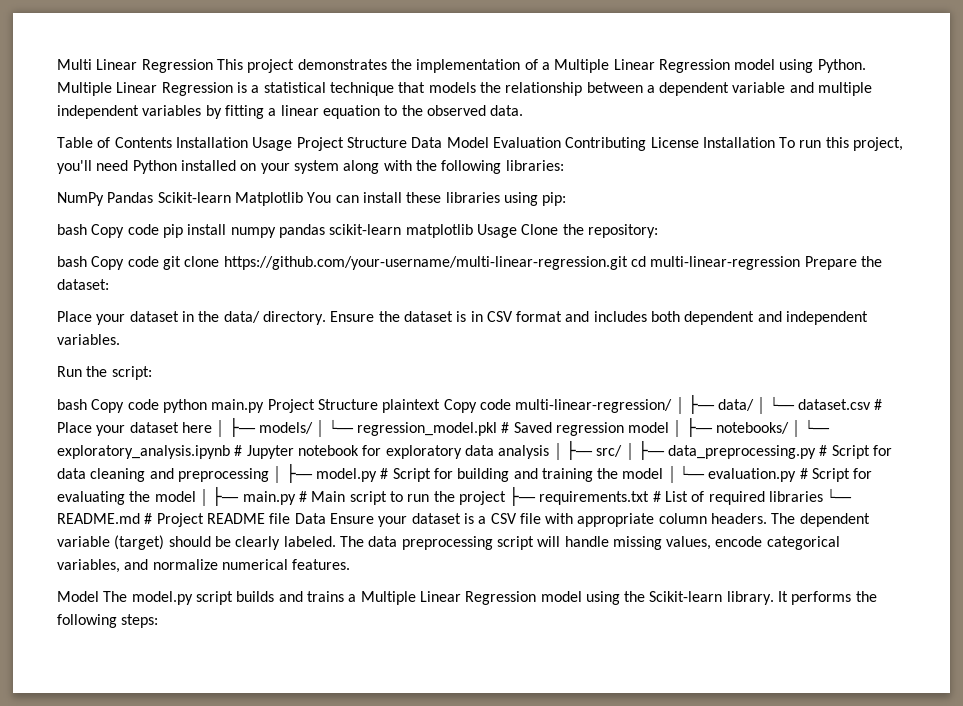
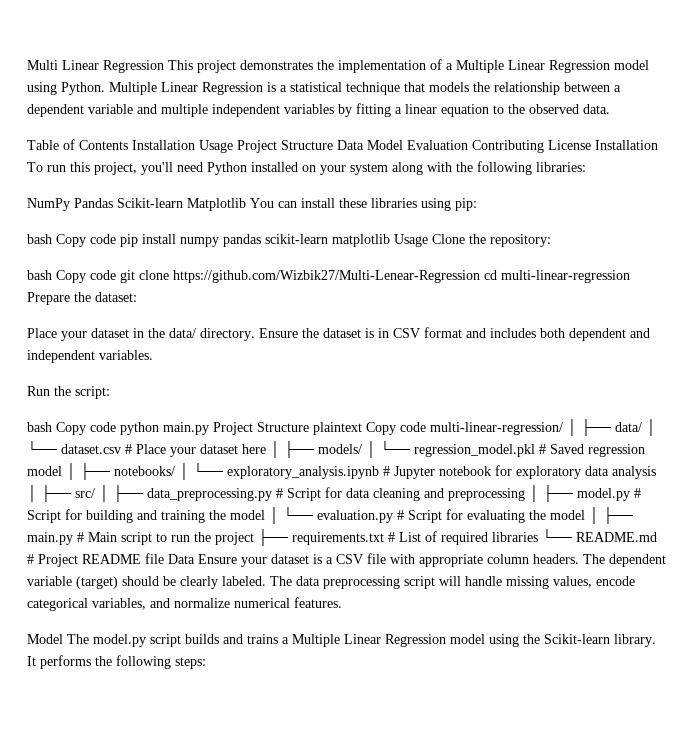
[223,256,628,270] https://github.com/your-username/multi-linear-regression.git -> [173,270,480,283] https://github.com/Wizbik27/Multi-Lenear-Regression

